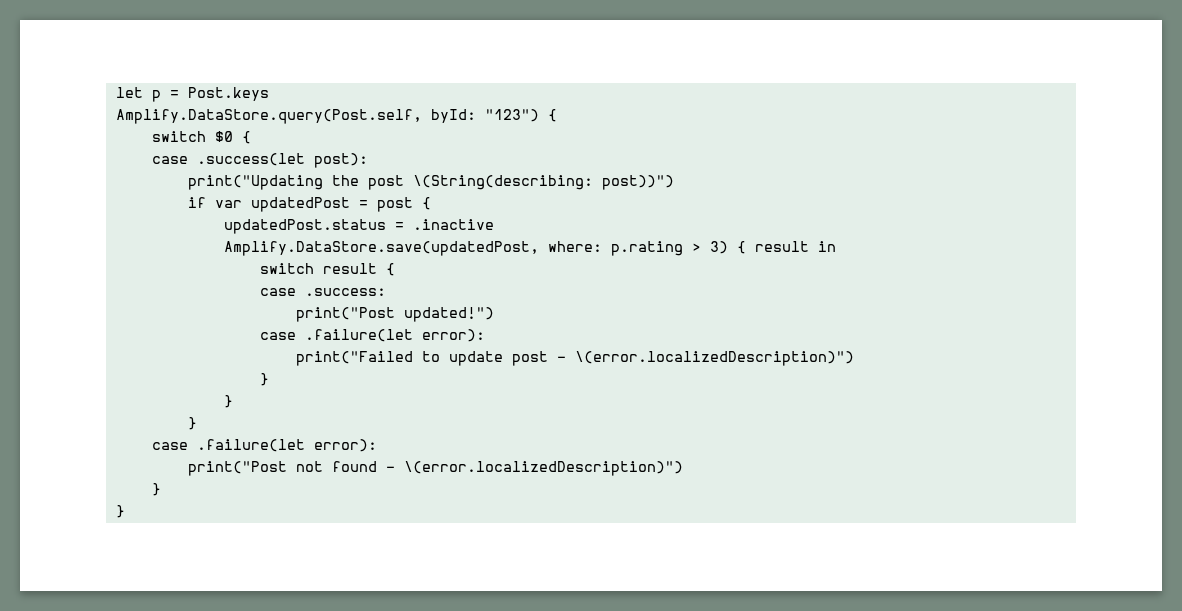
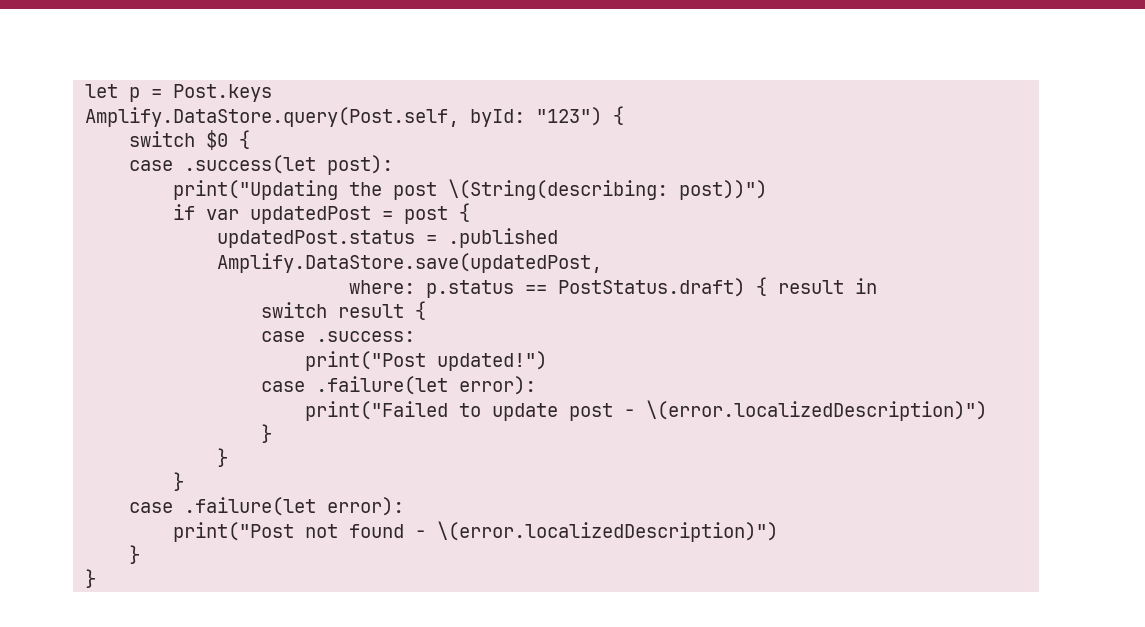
[412,219,494,230] .inactive -> [447,228,558,248] .published
[547,241,728,256] where: p.rating > 3) -> [348,278,745,298] // where: p.status == PostStatus.draft)

